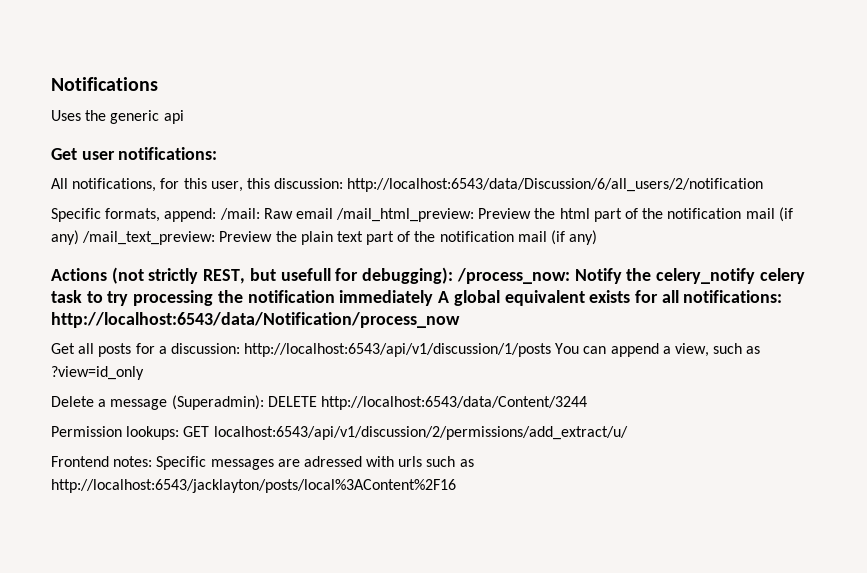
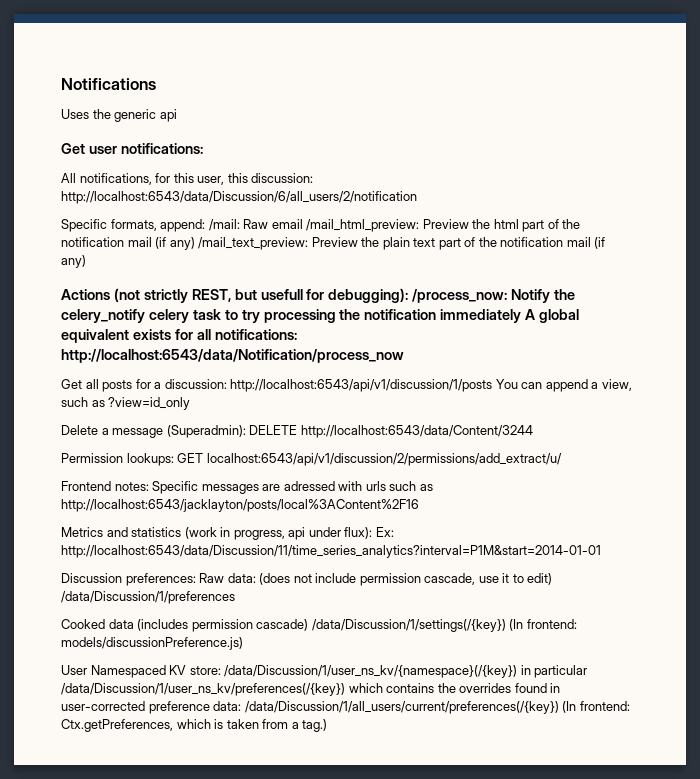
(456, 486) none -> [61,527,394,540] [61,545,601,558] [61,573,553,586] [61,591,235,604] [61,619,577,632] [61,637,243,650] [61,665,588,678] [61,683,561,696] [61,701,630,714] [61,719,328,732] // Metrics and statistics (work in progress, api under flux): Ex: http://localhost:6543/data/Discussion/11/time_series_analytics?interval=P1M&start=2014-01-01 // Discussion preferences: Raw data: (does not include permission cascade, use it to edit) /data/Discussion/1/preferences // Cooked data (includes permission cascade) /data/Discussion/1/settings(/{key}) (In frontend: models/discussionPreference.js) // User Namespaced KV store: /data/Discussion/1/user_ns_kv/{namespace}(/{key}) in particular /data/Discussion/1/user_ns_kv/preferences(/{key}) which contains the overrides found in user-corrected preference data: /data/Discussion/1/all_users/current/preferences(/{key}) (In frontend: Ctx.getPreferences, which is taken from a tag.)

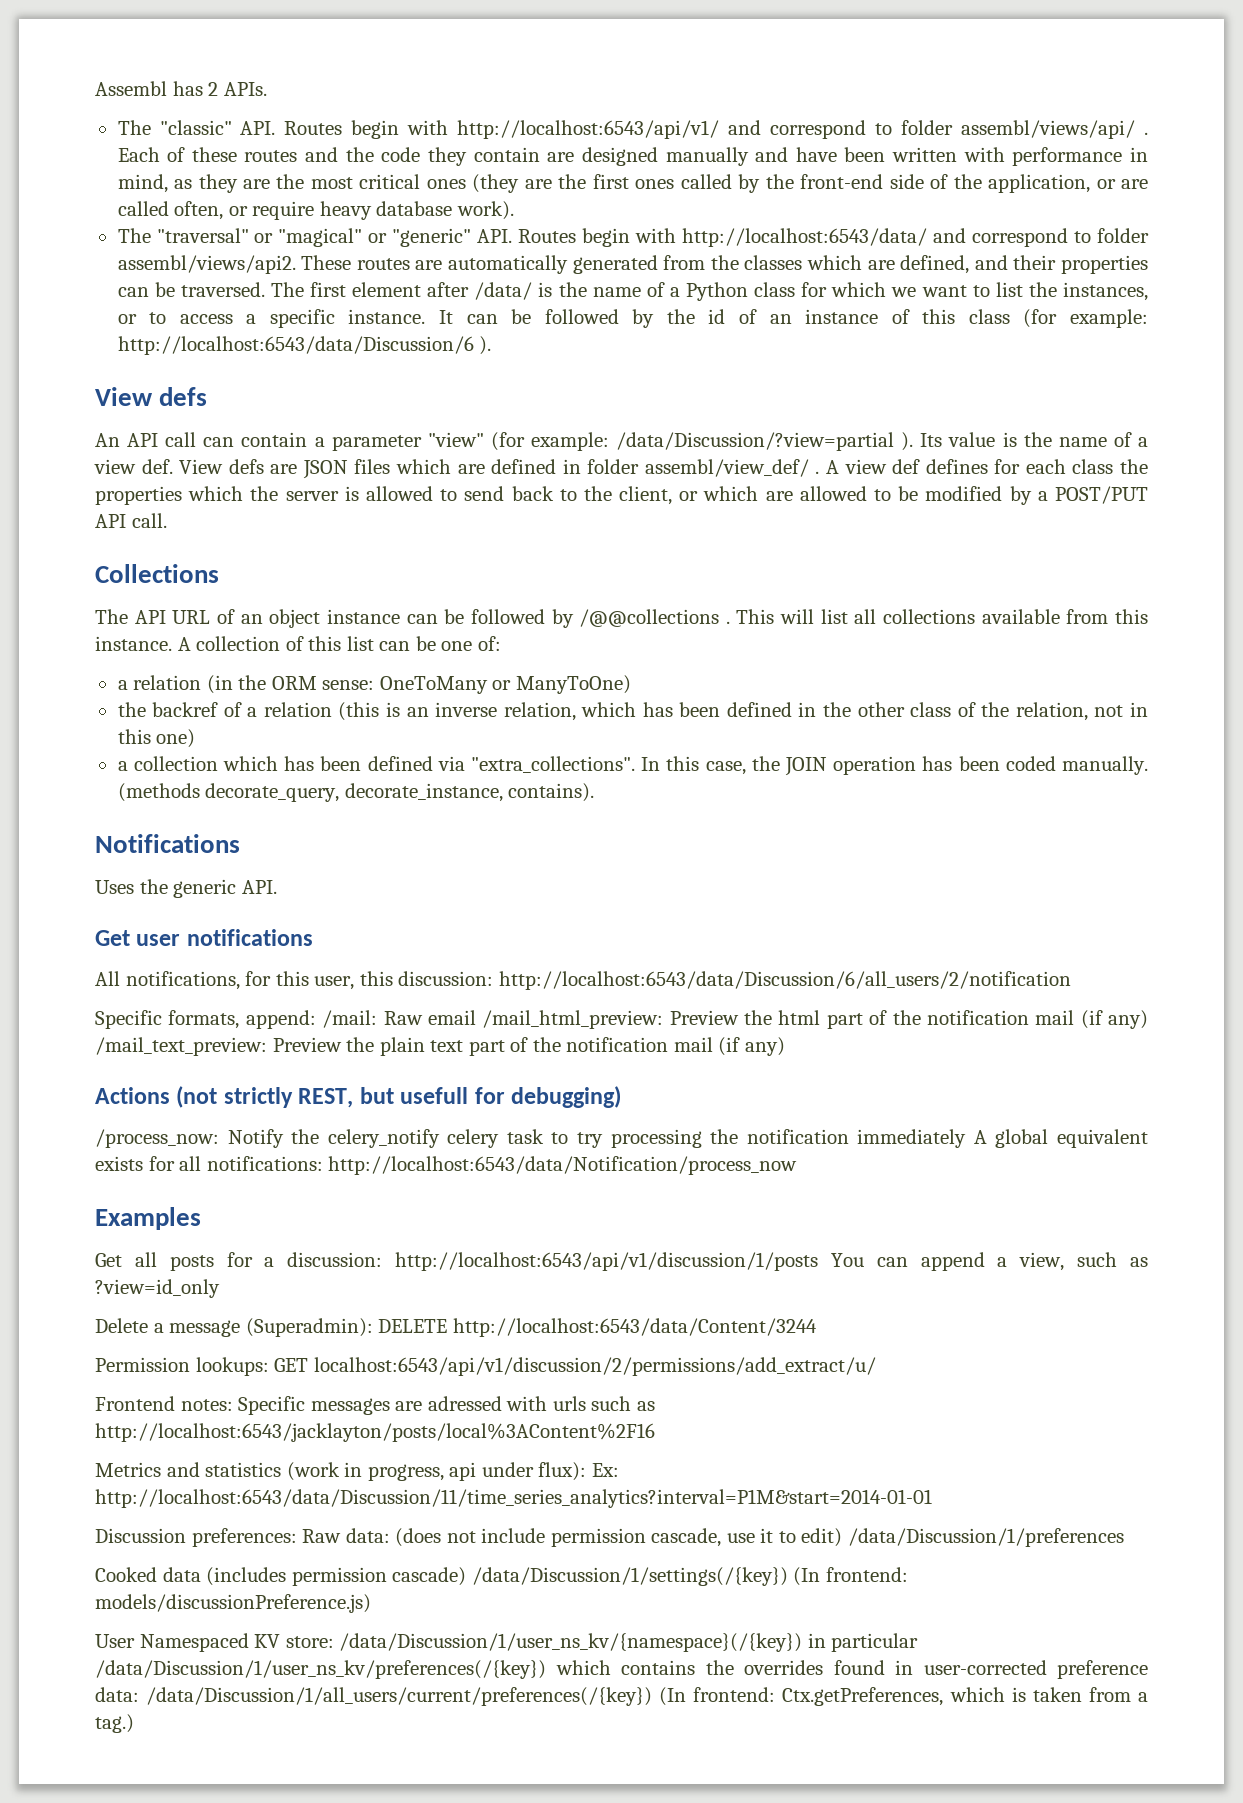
(61, 84) none -> [95,81,267,96] [117,120,1148,139] [117,147,1148,166] [117,174,1149,193] [117,201,514,220] [117,228,1149,247] [117,255,1148,274] [117,282,1149,301] [117,309,1148,328] [117,336,492,355] [95,387,208,406] [95,432,1148,451] [94,459,1148,479] [95,486,1148,505] [95,513,167,528] [95,564,219,583] [95,609,1148,628] [95,636,501,651] [117,675,631,694] [117,702,1149,721] [117,729,196,748] [117,756,1149,776] [117,783,595,802] Assembl has 2 APIs. // The "classic" API. Routes begin with http://localhost:6543/api/v1/ and correspond to folder assembl/views/api/ . Each of these routes and the code they contain are designed manually and have been written with performance in mind, as they are the most critical ones (they are the first ones called by the front-end side of the application, or are called often, or require heavy database work). // The "traversal" or "magical" or "generic" API. Routes begin with http://localhost:6543/data/ and correspond to folder assembl/views/api2. These routes are automatically generated from the classes which are defined, and their properties can be traversed. The first element after /data/ is the name of a Python class for which we want to list the instances, or to access a specific instance. It can be followed by the id of an instance of this class (for example: http://localhost:6543/data/Discussion/6 ). // View defs // An API call can contain a parameter "view" (for example: /data/Discussion/?view=partial ). Its value is the name of a view def. View defs are JSON files which are defined in folder assembl/view_def/ . A view def defines for each class the properties which the server is allowed to send back to the client, or which are allowed to be modified by a POST/PUT API call. // Collections // The API URL of an object instance can be followed by /@@collections . This will list all collections available from this instance. A collection of this list can be one of: // a relation (in the ORM sense: OneToMany or ManyToOne) // the backref of a relation (this is an inverse relation, which has been defined in the other class of the relation, not in this one) // a collection which has been defined via "extra_collections". In this case, the JOIN operation has been coded manually. (methods decorate_query, decorate_instance, contains). //
[159,109,177,122] api -> [241,880,277,894] API.
[120,143,203,154] notifications: -> [186,929,313,946] notifications
[328,288,409,303] debugging): -> [511,1086,622,1108] debugging) //
(404, 356) none -> [95,1207,201,1230] // Examples

